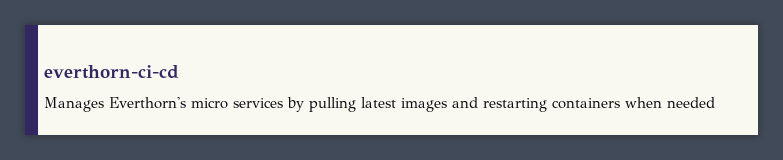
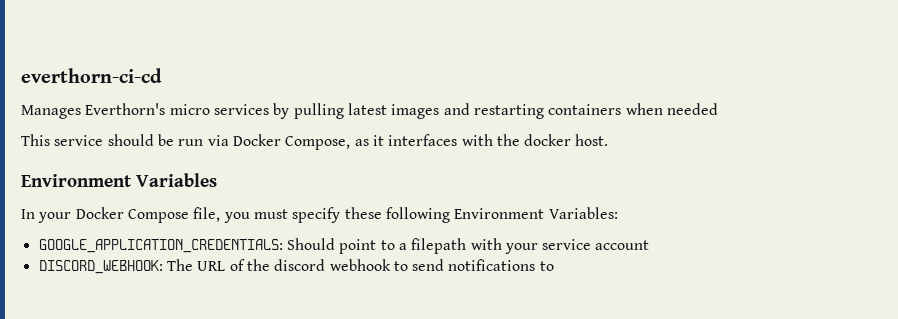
(715, 102) none -> [21,134,609,150] [21,173,217,187] [21,207,618,223] [38,238,650,254] [38,259,554,274] // This service should be run via Docker Compose, as it interfaces with the docker host. // Environment Variables // In your Docker Compose file, you must specify these following Environment Variables: // GOOGLE_APPLICATION_CREDENTIALS: Should point to a filepath with your service account // DISCORD_WEBHOOK: The URL of the discord webhook to send notifications to

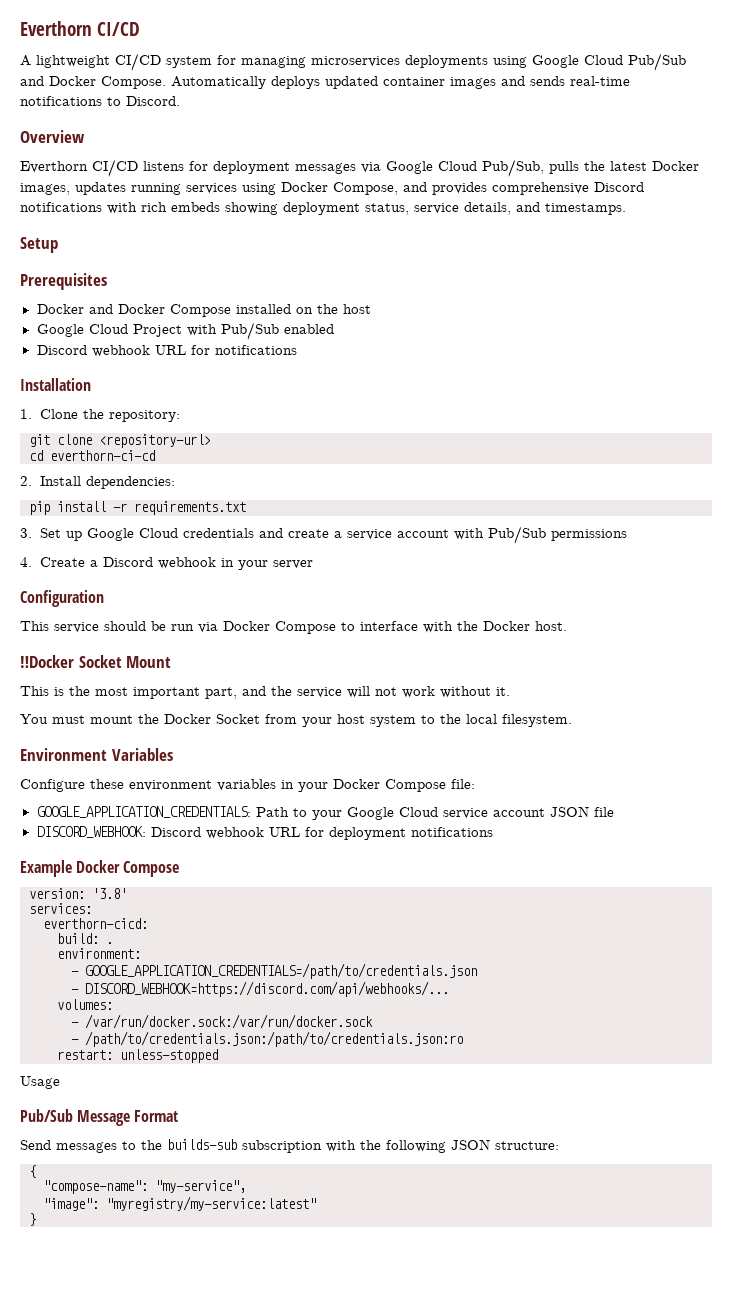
[21,68,162,83] [21,103,718,119] everthorn-ci-cd // Manages Everthorn's micro services by pulling latest images and restarting containers when needed -> [20,21,140,36] [20,53,686,71] [20,76,630,89] [20,96,180,106] [20,130,85,143] [20,159,699,177] [20,182,644,195] [20,202,626,215] [20,237,58,253] [20,273,107,290] [36,304,371,317] [36,322,334,340] [36,345,297,357] [20,378,91,391] [20,409,180,422] [29,434,211,448] [29,450,155,461] [20,476,175,489] [29,501,246,515] [20,526,627,544] [20,557,313,570] [20,590,104,607] Everthorn CI/CD // A lightweight CI/CD system for managing microservices deployments using Google Cloud Pub/Sub and Docker Compose. Automatically deploys updated container images and sends real-time notifications to Discord. // Overview // Everthorn CI/CD listens for deployment messages via Google Cloud Pub/Sub, pulls the latest Docker images, updates running services using Docker Compose, and provides comprehensive Discord notifications with rich embeds showing deployment status, service details, and timestamps. // Setup // Prerequisites // Docker and Docker Compose installed on the host // Google Cloud Project with Pub/Sub enabled // Discord webhook URL for notifications // Installation // 1. Clone the repository: // git clone <repository-url> // cd everthorn-ci-cd // 2. Install dependencies: // pip install -r requirements.txt // 3. Set up Google Cloud credentials and create a service account with Pub/Sub permissions // 4. Create a Discord webhook in your server // Configuration
[285,134,572,150] Compose, as it interfaces with the docker -> [275,621,530,634] Compose to interface with the Docker
[21,173,217,187] [21,207,618,223] [38,238,650,254] Environment Variables // In your Docker Compose file, you must specify these following Environment Variables: // GOOGLE_APPLICATION_CREDENTIALS: Should point to a filepath with your service account -> [20,655,172,668] [20,686,510,699] [20,714,572,727] [20,748,173,761] [20,779,475,792] [36,806,614,820] ‼Docker Socket Mount // This is the most important part, and the service will not work without it. // You must mount the Docker Socket from your host system to the local filesystem. // Environment Variables // Configure these environment variables in your Docker Compose file: // GOOGLE_APPLICATION_CREDENTIALS: Path to your Google Cloud service account JSON file
[166,259,554,271] The URL of the discord webhook to send notifications to -> [150,827,493,840] [20,860,180,877] [29,888,127,899] [29,903,92,914] [43,918,148,929] [57,933,113,944] [57,948,141,959] [71,963,477,979] [71,981,449,997] [57,999,113,1010] [71,1014,373,1029] [71,1031,463,1047] [57,1049,218,1063] [20,1076,60,1089] [20,1109,179,1126] [20,1139,559,1153] [29,1165,36,1178] [43,1180,246,1194] [43,1196,316,1211] [29,1213,36,1226] Discord webhook URL for deployment notifications // Example Docker Compose // version: '3.8' // services: // everthorn-cicd: // build: . // environment: // - GOOGLE_APPLICATION_CREDENTIALS=/path/to/credentials.json // - DISCORD_WEBHOOK=https://discord.com/api/webhooks/... // volumes: // - /var/run/docker.sock:/var/run/docker.sock // - /path/to/credentials.json:/path/to/credentials.json:ro // restart: unless-stopped // Usage // Pub/Sub Message Format // Send messages to the builds-sub subscription with the following JSON structure: // { // "compose-name": "my-service", // "image": "myregistry/my-service:latest" // }

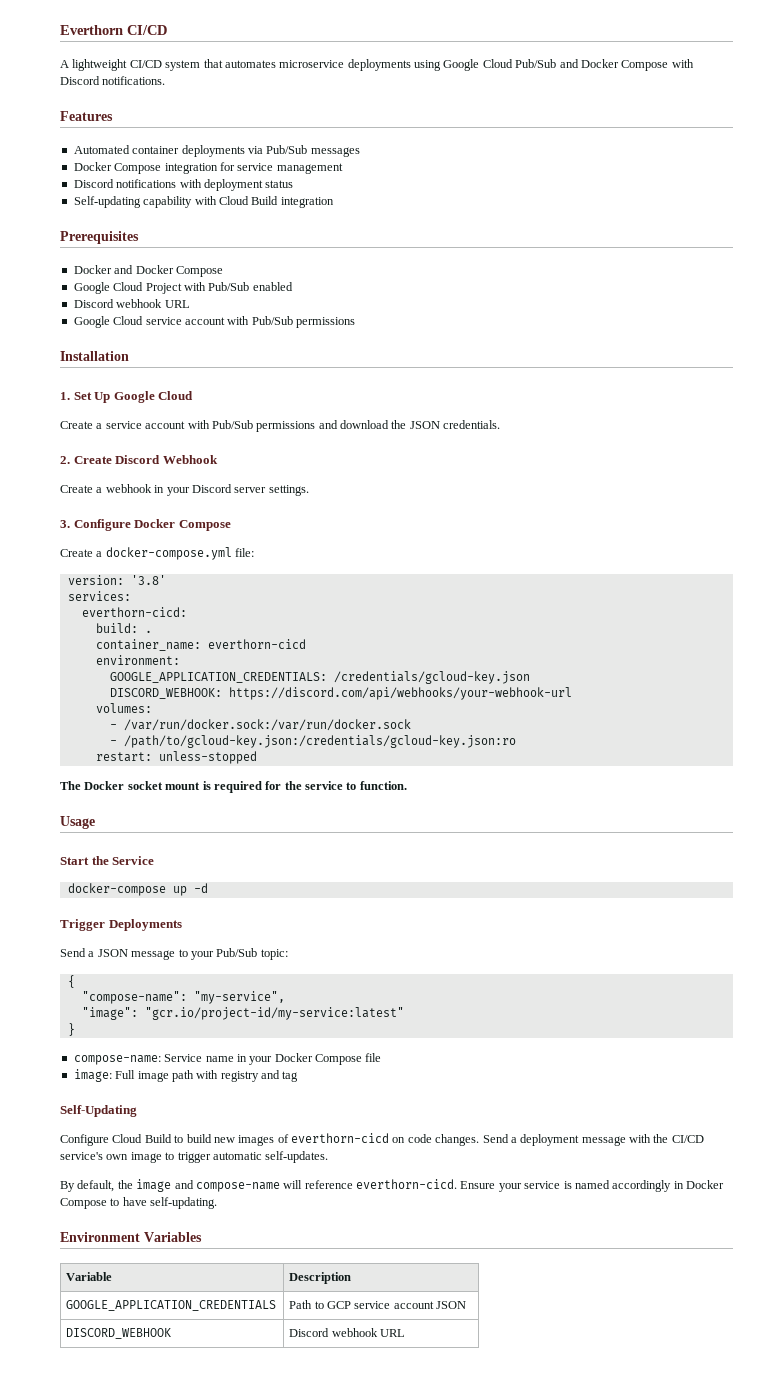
[217,55,400,68] for managing microservices -> [203,59,345,68] that automates microservice
[101,76,630,89] [20,96,180,106] [20,130,85,143] [20,159,699,177] [20,182,644,195] [20,202,626,215] [20,237,58,253] Compose. Automatically deploys updated container images and sends real-time notifications to Discord. // Overview // Everthorn CI/CD listens for deployment messages via Google Cloud Pub/Sub, pulls the latest Docker images, updates running services using Docker Compose, and provides comprehensive Discord notifications with rich embeds showing deployment status, service details, and timestamps. // Setup -> [621,59,694,71] [60,76,166,85] [60,111,113,121] [73,145,360,157] [73,162,343,174] [73,179,294,191] [73,196,334,208] Compose with Discord notifications. // Features // Automated container deployments via Pub/Sub messages // Docker Compose integration for service management // Discord notifications with deployment status // Self-updating capability with Cloud Build integration
[235,304,371,314] installed on the host -> (223, 271) none
[190,345,297,355] [20,378,91,391] [20,409,180,422] [29,434,211,448] [29,450,155,461] [20,476,175,489] [29,501,246,515] [20,528,329,541] for notifications // Installation // 1. Clone the repository: // git clone <repository-url> // cd everthorn-ci-cd // 2. Install dependencies: // pip install -r requirements.txt // 3. Set up Google Cloud credentials and create -> [73,316,355,328] [60,351,129,361] [60,391,194,403] [60,421,93,429] // Google Cloud service account with Pub/Sub permissions // Installation // 1. Set Up Google Cloud // Create
[20,557,153,567] // 4. Create a Discord -> [318,420,501,429] [60,455,218,464] [60,485,103,493] and download the JSON credentials. // 2. Create Discord Webhook // Create a
(268, 565) none -> [191,484,232,493] Discord
[20,590,104,607] [20,621,567,634] [20,655,172,668] [20,686,510,699] [20,714,572,727] [20,748,173,761] [20,779,475,792] [36,806,614,820] [36,826,493,840] [20,860,180,877] // Configuration // This service should be run via Docker Compose to interface with the Docker host. // ‼Docker Socket Mount // This is the most important part, and the service will not work without it. // You must mount the Docker Socket from your host system to the local filesystem. // Environment Variables // Configure these environment variables in your Docker Compose file: // GOOGLE_APPLICATION_CREDENTIALS: Path to your Google Cloud service account JSON file // DISCORD_WEBHOOK: Discord webhook URL for deployment notifications // Example Docker Compose -> [268,485,309,496] [60,519,231,531] [60,547,255,560] settings. // 3. Configure Docker Compose // Create a docker-compose.yml file:
(113, 943) none -> [95,639,306,651] // container_name: everthorn-cicd
[71,963,477,979] [71,981,449,997] - GOOGLE_APPLICATION_CREDENTIALS=/path/to/credentials.json // - DISCORD_WEBHOOK=https://discord.com/api/webhooks/... -> [109,671,530,684] [109,687,572,700] GOOGLE_APPLICATION_CREDENTIALS: /credentials/gcloud-key.json // DISCORD_WEBHOOK: https://discord.com/api/webhooks/your-webhook-url
[85,1031,463,1047] /path/to/credentials.json:/path/to/credentials.json:ro -> [123,735,516,748] /path/to/gcloud-key.json:/credentials/gcloud-key.json:ro
[20,1076,60,1089] [20,1109,179,1126] [20,1139,559,1153] Usage // Pub/Sub Message Format // Send messages to the builds-sub subscription with the following JSON structure: -> [60,781,407,793] [60,816,95,829] [60,856,155,865] [67,883,208,896] [60,919,182,931] [60,948,288,960] The Docker socket mount is required for the service to function. // Usage // Start the Service // docker-compose up -d // Trigger Deployments // Send a JSON message to your Pub/Sub topic:
[106,1196,316,1211] "myregistry/my-service:latest" -> [144,1007,404,1020] "gcr.io/project-id/my-service:latest"
(36, 1219) none -> [73,1053,382,1065] [73,1069,299,1082] [60,1105,137,1117] [60,1133,704,1146] [60,1151,329,1163] [60,1179,724,1192] [60,1197,218,1209] [60,1232,202,1242] [66,1272,113,1281] [289,1272,352,1284] [66,1300,277,1311] [289,1300,467,1309] [66,1328,172,1339] [289,1328,406,1337] // compose-name: Service name in your Docker Compose file // image: Full image path with registry and tag // Self-Updating // Configure Cloud Build to build new images of everthorn-cicd on code changes. Send a deployment message with the CI/CD service's own image to trigger automatic self-updates. // By default, the image and compose-name will reference everthorn-cicd. Ensure your service is named accordingly in Docker Compose to have self-updating. // Environment Variables // Variable | Description // GOOGLE_APPLICATION_CREDENTIALS | Path to GCP service account JSON // DISCORD_WEBHOOK | Discord webhook URL

